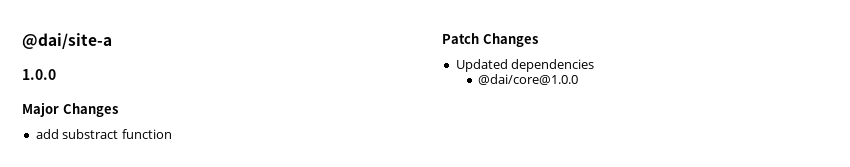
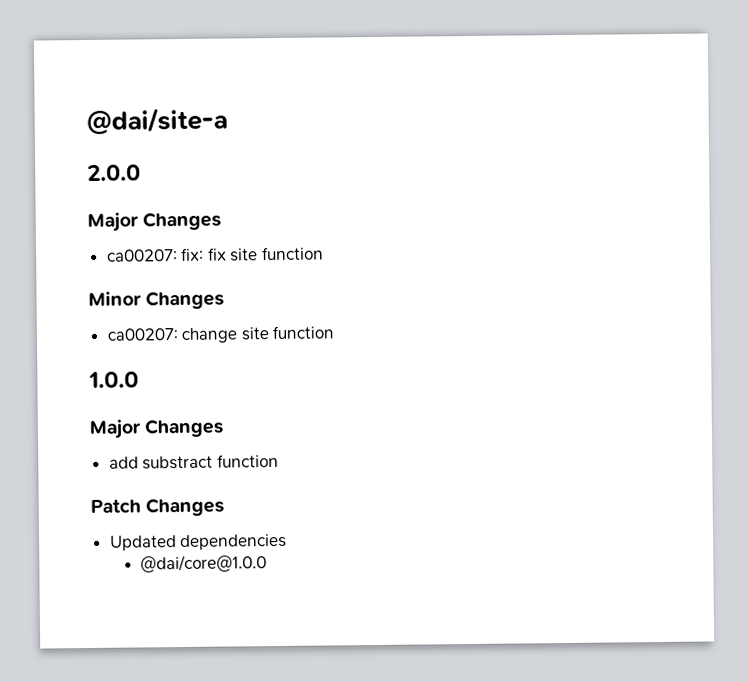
(112, 41) none -> [87,164,141,181] [87,211,222,232] [106,246,325,262] [88,290,225,310] [106,325,335,344] // 2.0.0 // Major Changes // ca00207: fix: fix site function // Minor Changes // ca00207: change site function

